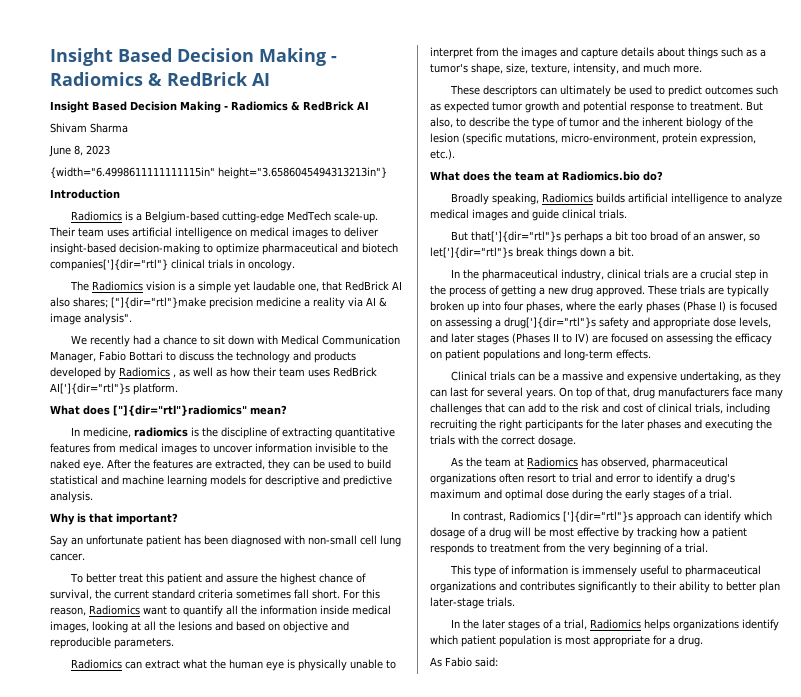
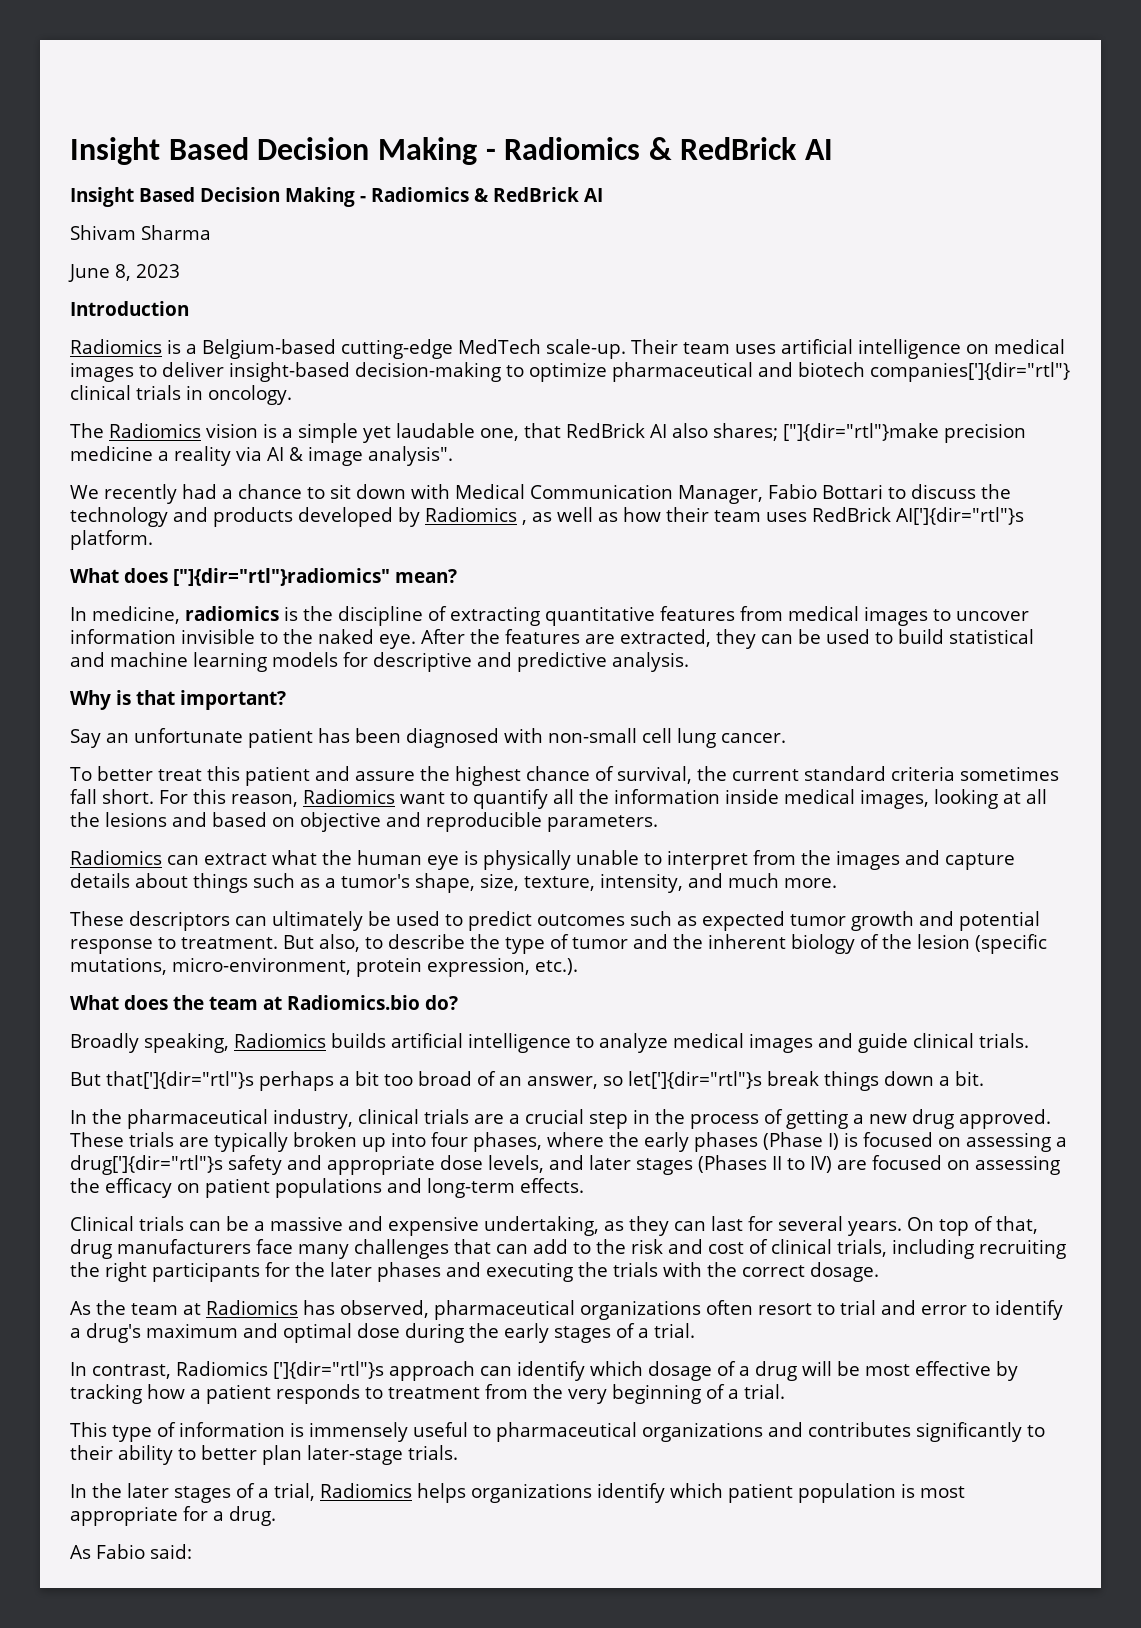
[50,167,387,179] // {width="6.4998611111111115in" height="3.6586045494313213in"} -> (180, 271) none

